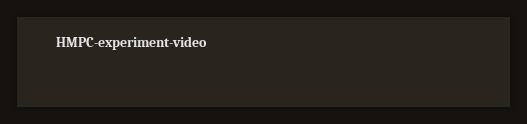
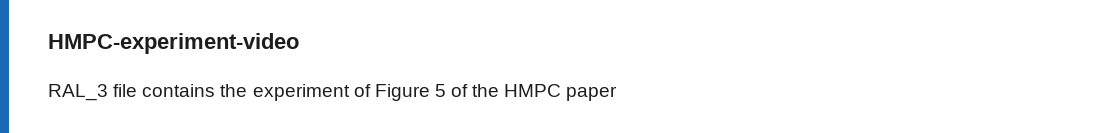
(207, 43) none -> [48,84,618,101] // RAL_3 file contains the experiment of Figure 5 of the HMPC paper

